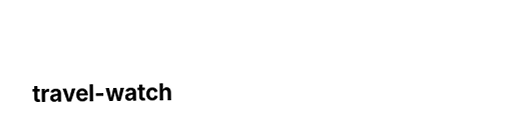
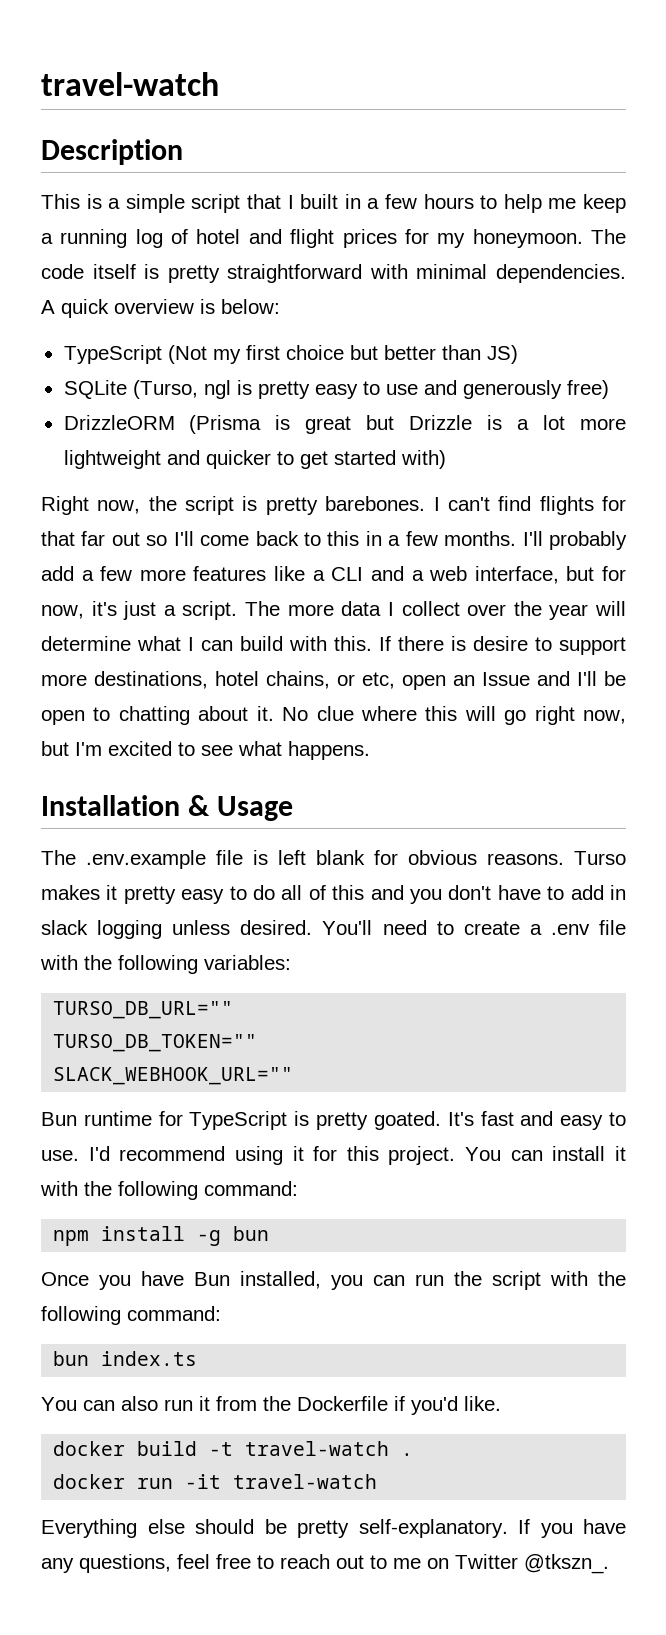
[32,83,173,103] travel-watch -> [41,72,219,96] [41,139,183,165] [41,194,627,213] [41,229,627,248] [41,264,626,283] [41,299,280,318] [63,345,518,364] [63,380,609,399] [63,415,626,434] [63,450,446,469] [41,496,627,515] [41,531,628,550] [41,566,627,584] [41,601,627,620] [41,636,626,655] [41,671,626,690] [41,706,626,725] [41,741,370,760] [41,795,293,821] [41,850,626,869] [41,885,626,904] [41,920,627,939] [40,955,291,974] [53,1001,234,1019] [53,1034,258,1052] [53,1067,294,1085] [41,1111,626,1130] [41,1146,626,1165] [40,1181,298,1200] [53,1226,270,1246] [41,1271,626,1290] [41,1306,221,1325] [53,1351,198,1366] [41,1396,501,1415] [53,1441,414,1456] [53,1474,378,1489] [41,1519,626,1538] [41,1554,609,1574] travel-watch // Description // This is a simple script that I built in a few hours to help me keep a running log of hotel and flight prices for my honeymoon. The code itself is pretty straightforward with minimal dependencies. A quick overview is below: // TypeScript (Not my first choice but better than JS) // SQLite (Turso, ngl is pretty easy to use and generously free) // DrizzleORM (Prisma is great but Drizzle is a lot more lightweight and quicker to get started with) // Right now, the script is pretty barebones. I can't find flights for that far out so I'll come back to this in a few months. I'll probably add a few more features like a CLI and a web interface, but for now, it's just a script. The more data I collect over the year will determine what I can build with this. If there is desire to support more destinations, hotel chains, or etc, open an Issue and I'll be open to chatting about it. No clue where this will go right now, but I'm excited to see what happens. // Installation & Usage // The .env.example file is left blank for obvious reasons. Turso makes it pretty easy to do all of this and you don't have to add in slack logging unless desired. You'll need to create a .env file with the following variables: // TURSO_DB_URL="" // TURSO_DB_TOKEN="" // SLACK_WEBHOOK_URL="" // Bun runtime for TypeScript is pretty goated. It's fast and easy to use. I'd recommend using it for this project. You can install it with the following command: // npm install -g bun // Once you have Bun installed, you can run the script with the following command: // bun index.ts // You can also run it from the Dockerfile if you'd like. // docker build -t travel-watch . // docker run -it travel-watch // Everything else should be pretty self-explanatory. If you have any questions, feel free to reach out to me on Twitter @tkszn_.

